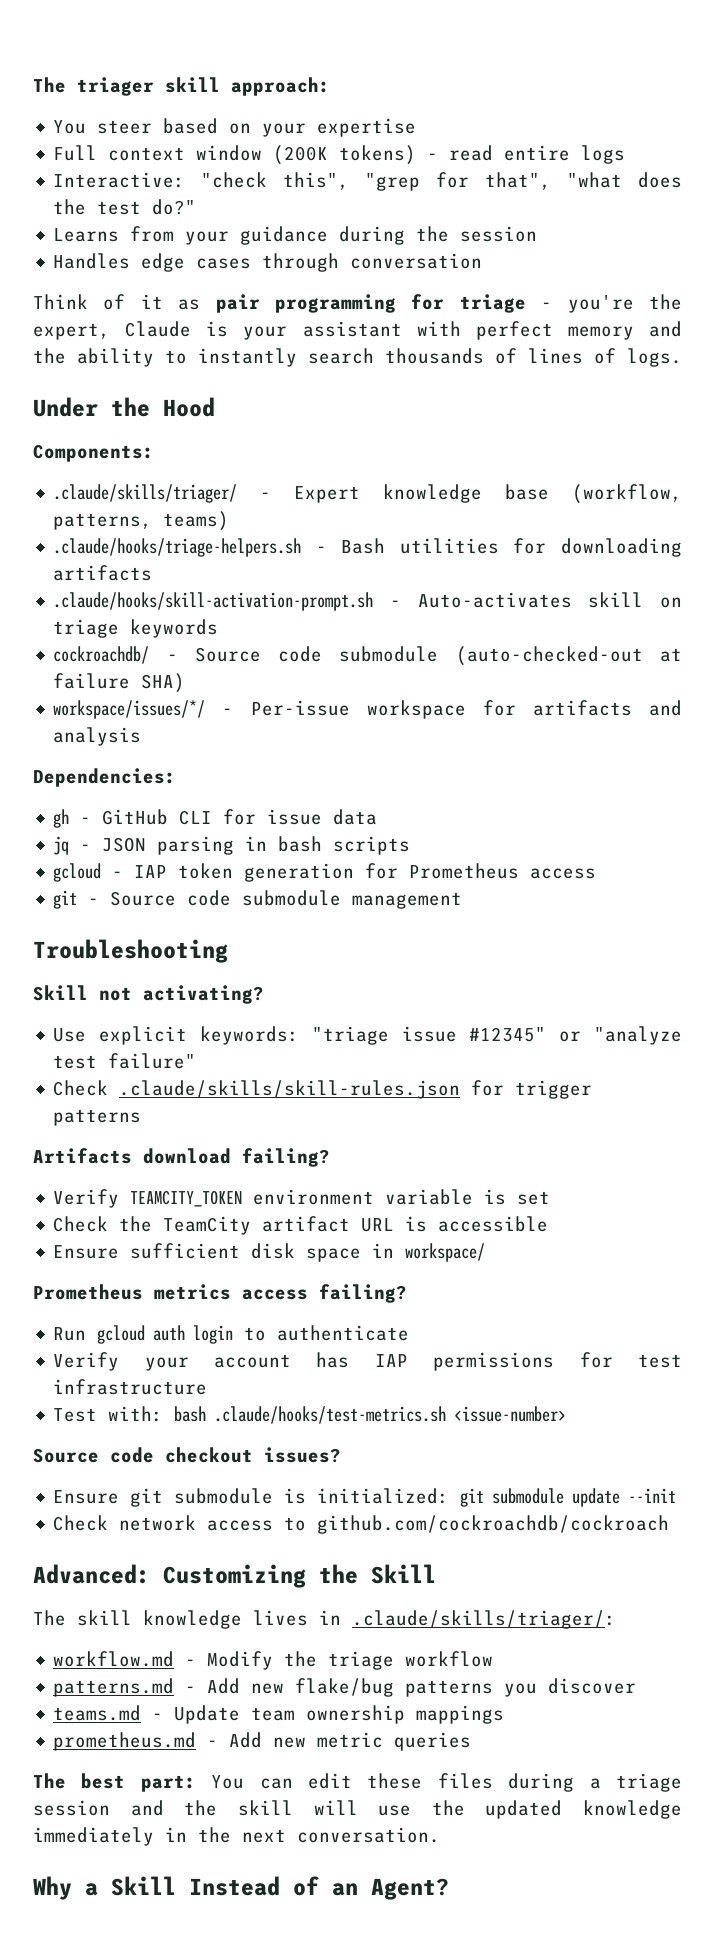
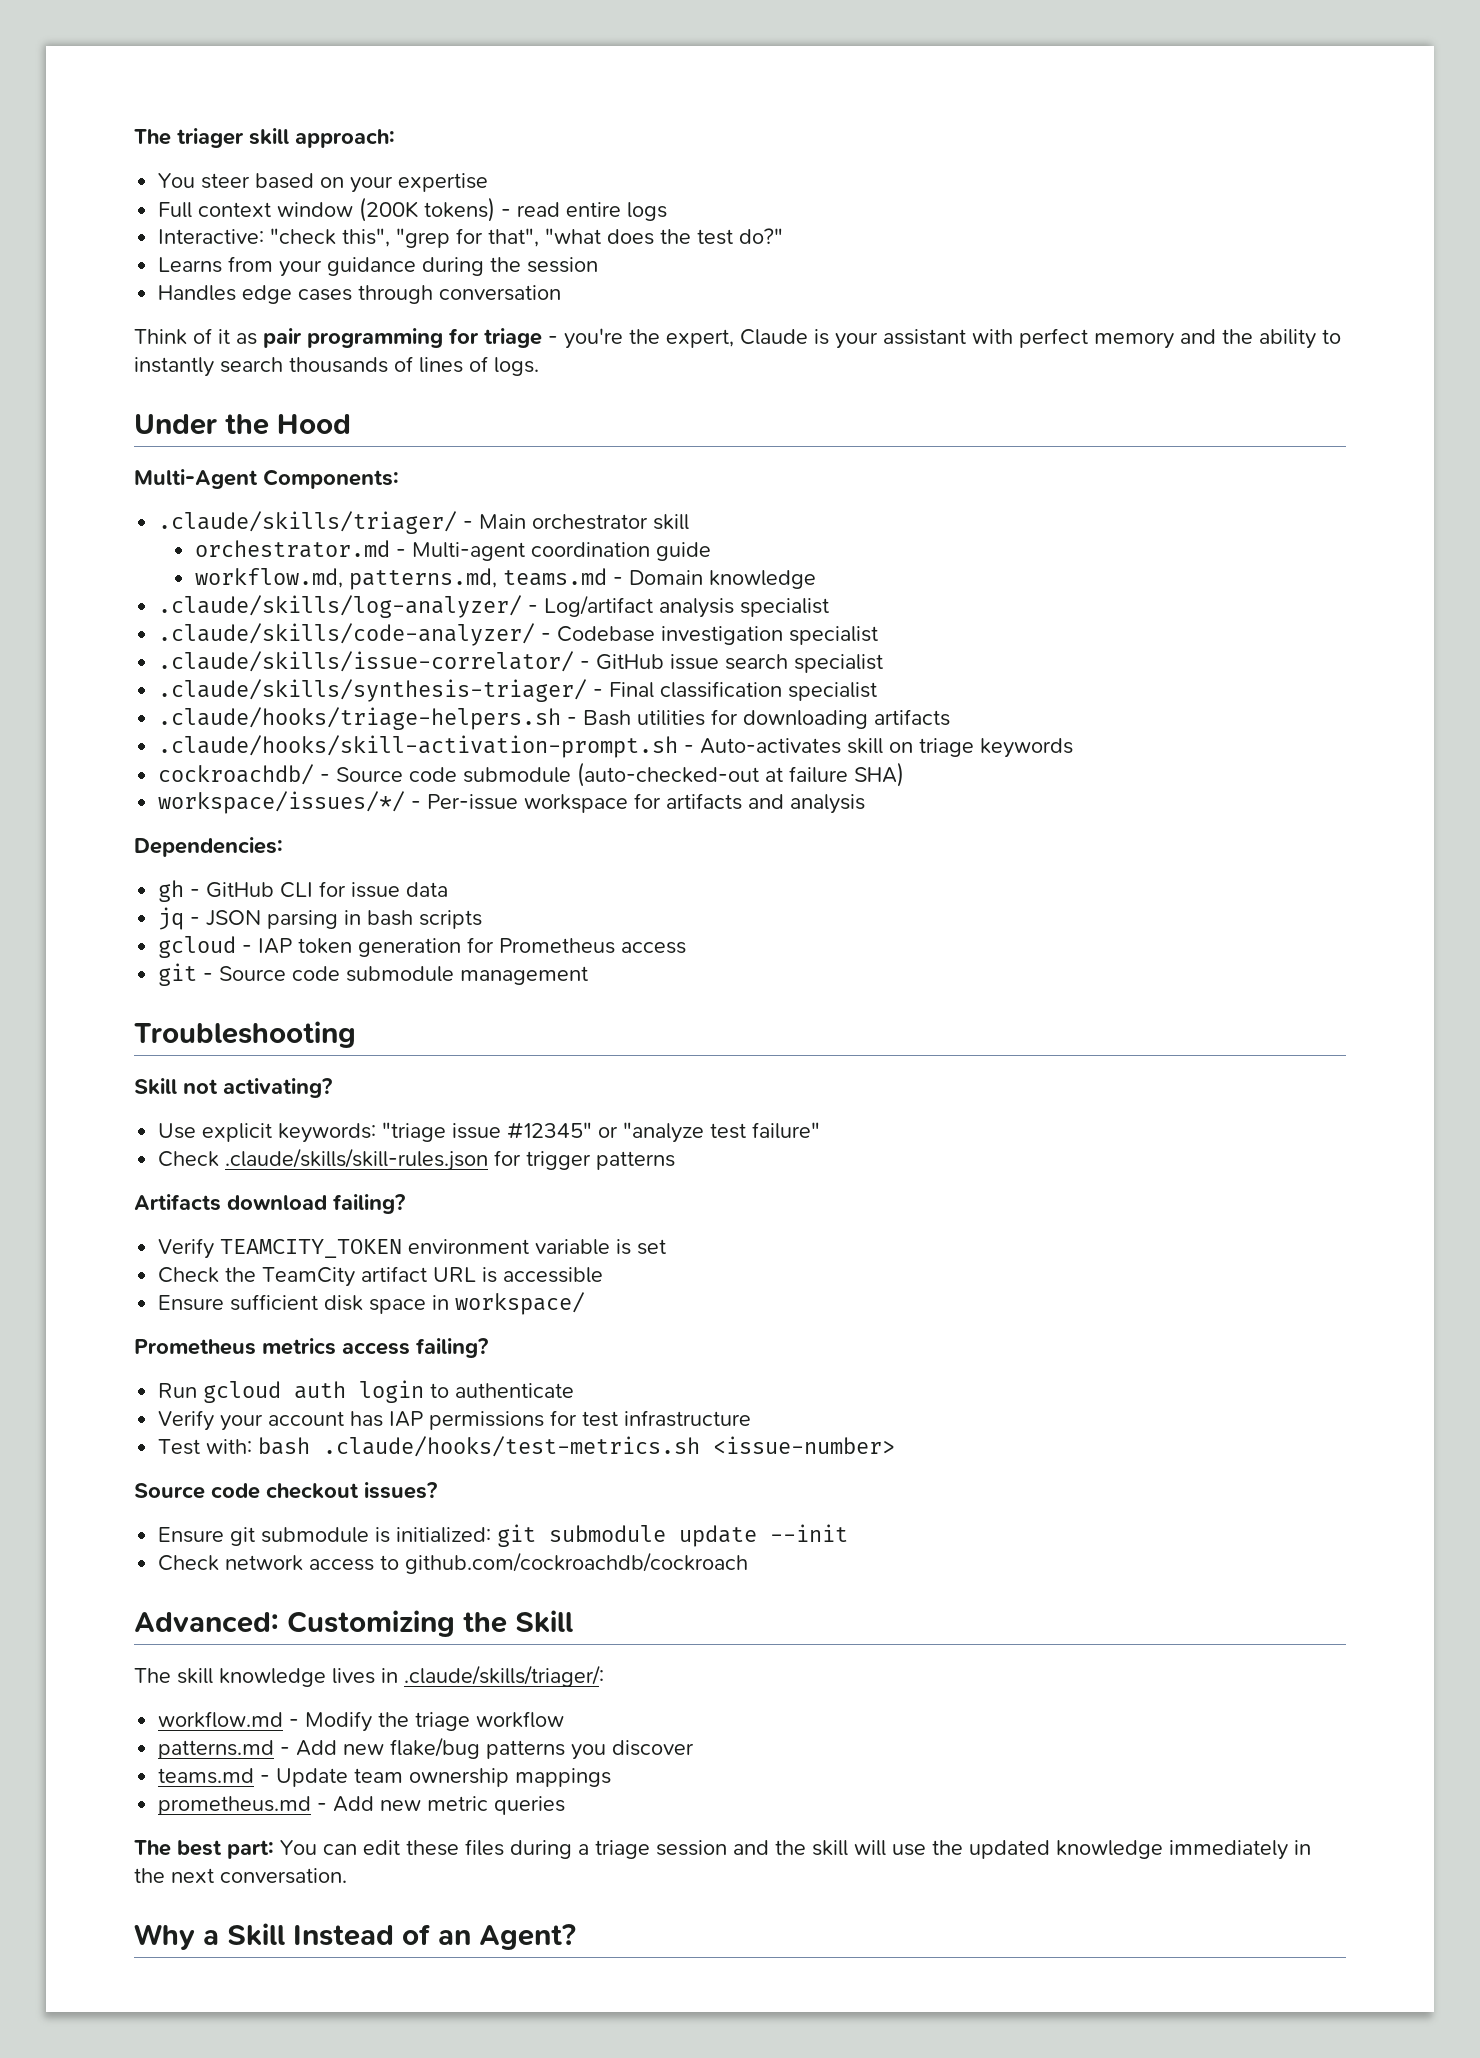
(215, 407) none -> [134,469,258,489] Multi-Agent
[294,484,682,504] [53,511,230,531] Expert knowledge base (workflow, patterns, teams) -> [479,514,690,530] [194,540,711,561] [194,568,816,590] [158,595,830,618] [158,623,879,646] [158,651,884,673] [158,679,878,702] Main orchestrator skill // orchestrator.md - Multi-agent coordination guide // workflow.md, patterns.md, teams.md - Domain knowledge // .claude/skills/log-analyzer/ - Log/artifact analysis specialist // .claude/skills/code-analyzer/ - Codebase investigation specialist // .claude/skills/issue-correlator/ - GitHub issue search specialist // .claude/skills/synthesis-triager/ - Final classification specialist

